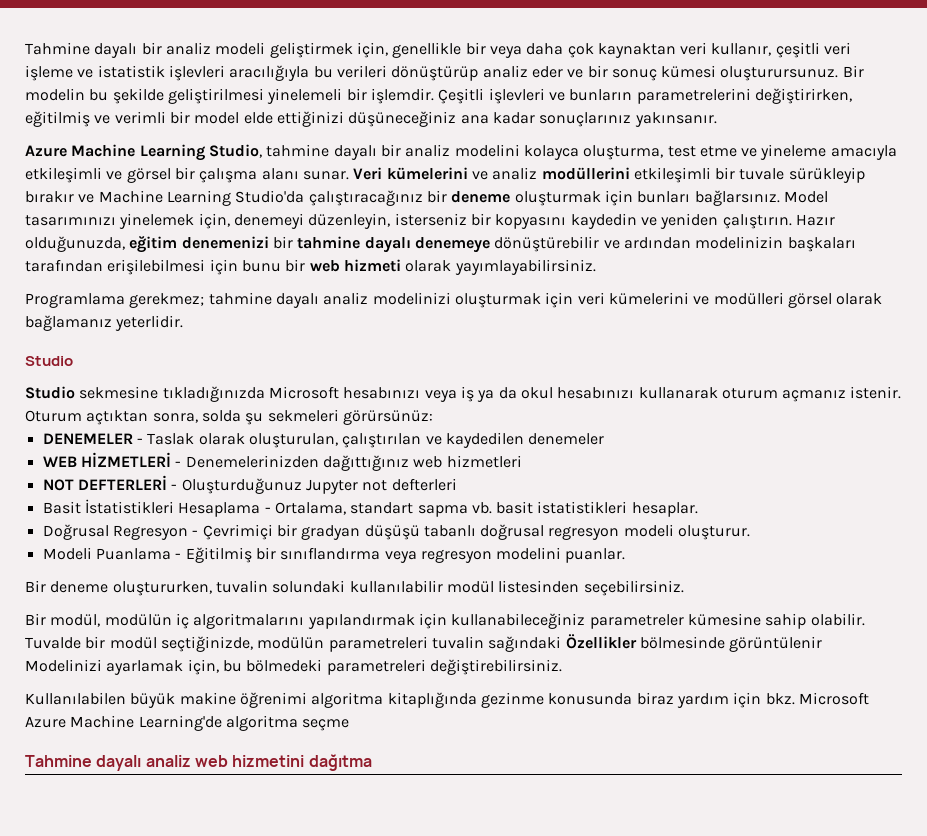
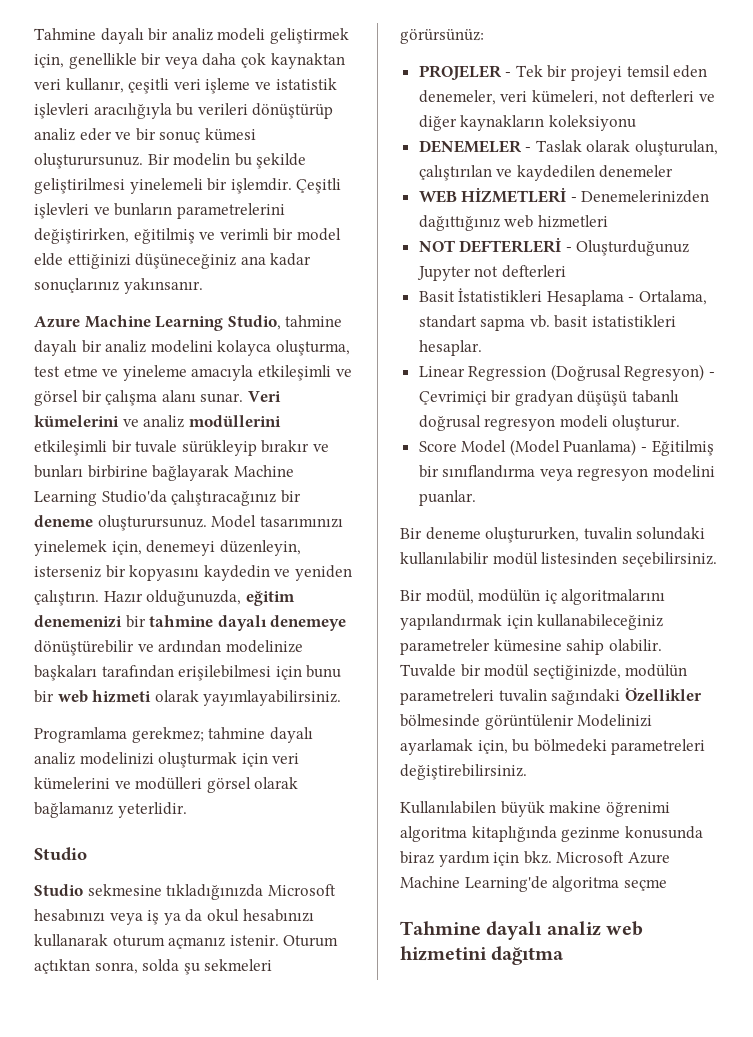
(95, 198) none -> [34,465,230,481] bunları birbirine bağlayarak
[514,190,780,206] oluşturmak için bunları bağlarsınız. -> [97,515,207,531] oluşturursunuz.
[695,236,784,249] modelinizin -> [225,640,303,653] modelinize
(433, 417) none -> [418,65,708,81] [418,90,715,105] [418,115,636,131] // PROJELER - Tek bir projeyi temsil eden denemeler, veri kümeleri, not defterleri ve diğer kaynakların koleksiyonu
[42,524,188,540] Doğrusal Regresyon -> [418,364,705,381] Linear Regression (Doğrusal Regresyon)
[42,547,171,560] Modeli Puanlama -> [418,439,637,456] Score Model (Model Puanlama)

